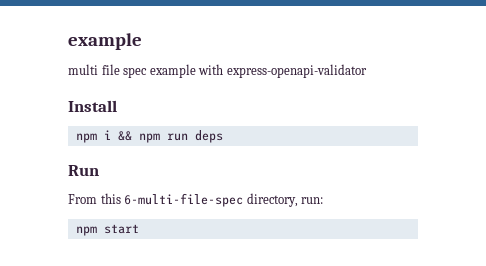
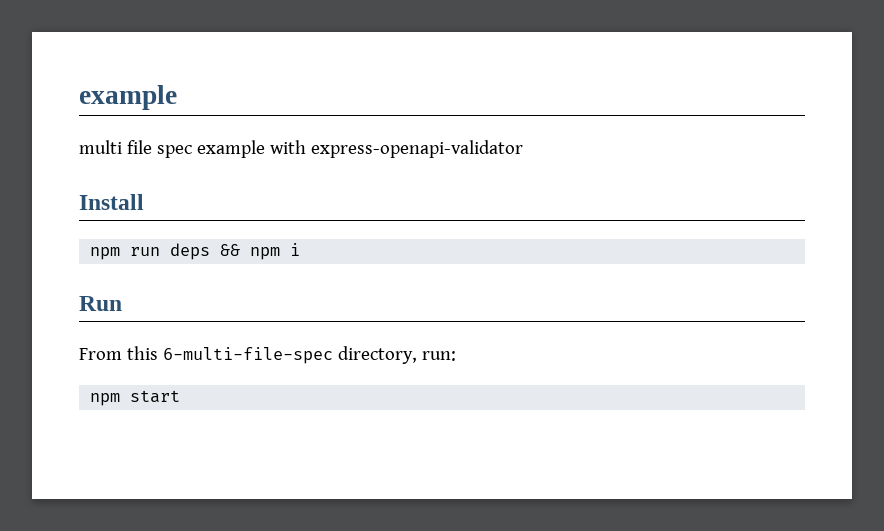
[103,130,223,143] i && npm run deps -> [130,243,301,260] run deps && npm i

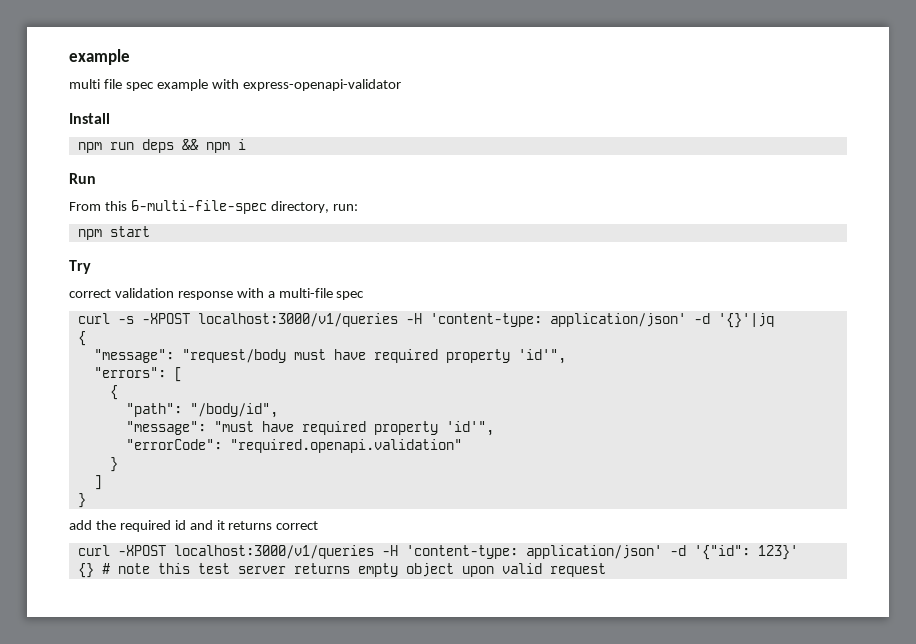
(181, 396) none -> [69,260,91,274] [69,288,365,300] [77,313,774,328] [77,331,86,346] [93,349,566,364] [93,367,182,382] [109,385,118,400] [125,403,278,418] [125,421,494,436] [125,439,462,453] [109,457,118,472] [93,475,102,490] [77,493,86,508] [69,520,319,532] [77,545,798,560] [77,563,606,578] // Try // correct validation response with a multi-file spec // curl -s -XPOST localhost:3000/v1/queries -H 'content-type: application/json' -d '{}'|jq // { // "message": "request/body must have required property 'id'", // "errors": [ // { // "path": "/body/id", // "message": "must have required property 'id'", // "errorCode": "required.openapi.validation" // } // ] // } // add the required id and it returns correct // curl -XPOST localhost:3000/v1/queries -H 'content-type: application/json' -d '{"id": 123}' // {} # note this test server returns empty object upon valid request

